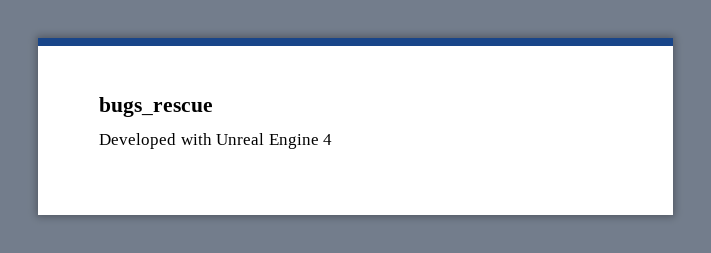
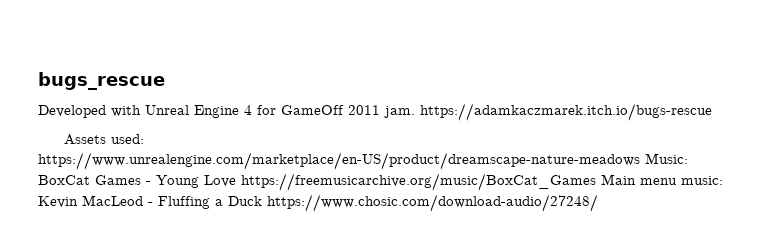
(333, 139) none -> [257,103,712,121] [64,134,145,145] [38,152,688,170] [38,173,723,191] [38,194,598,212] for GameOff 2011 jam. https://adamkaczmarek.itch.io/bugs-rescue // Assets used: https://www.unrealengine.com/marketplace/en-US/product/dreamscape-nature-meadows Music: BoxCat Games - Young Love https://freemusicarchive.org/music/BoxCat_Games Main menu music: Kevin MacLeod - Fluffing a Duck https://www.chosic.com/download-audio/27248/

